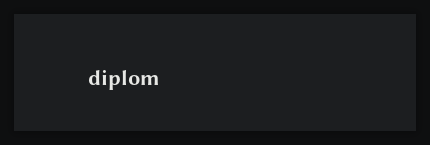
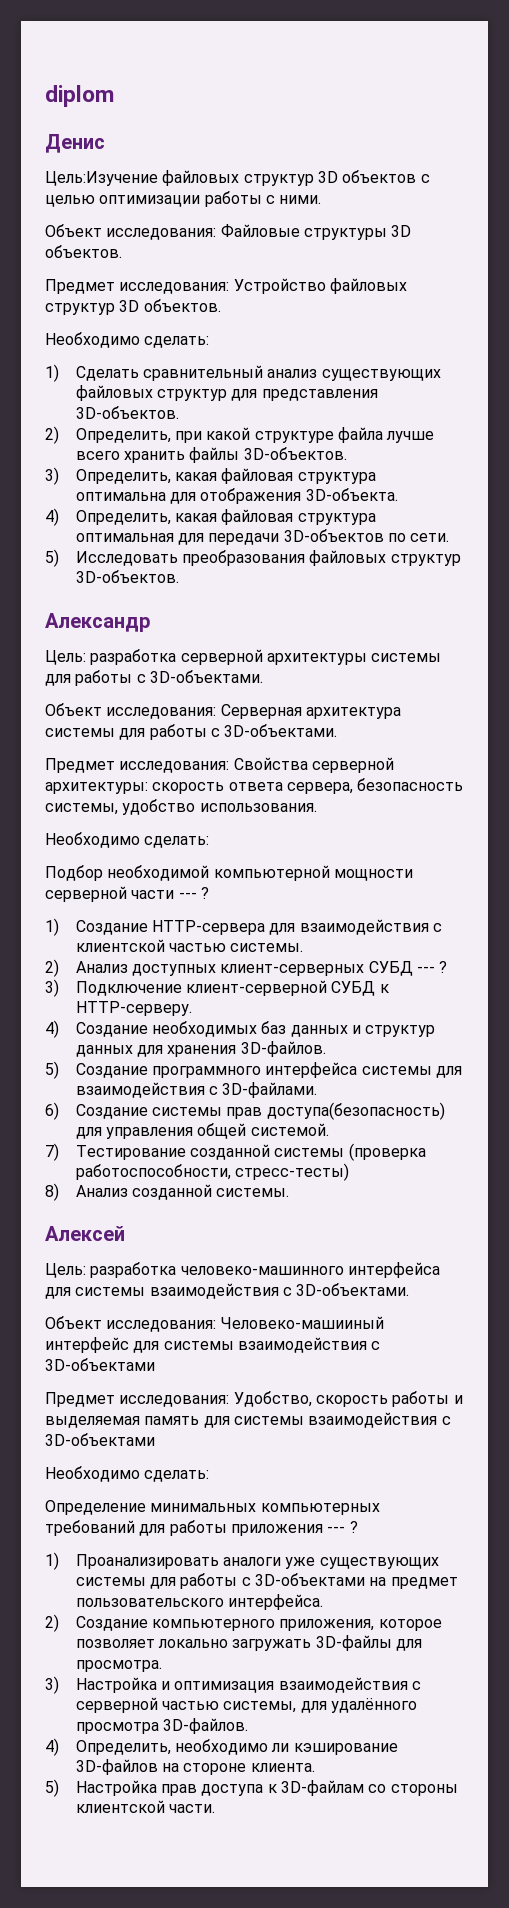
(160, 79) none -> [45,134,105,153] [45,170,430,186] [45,191,322,207] [45,224,412,240] [45,245,122,258] [45,278,407,294] [45,299,221,315] [45,332,210,348] [45,364,441,382] [75,385,378,401] [75,406,179,419] [45,426,435,444] [75,447,347,463] [45,467,376,485] [75,488,398,504] [45,508,376,526] [75,529,450,545] [45,549,461,567] [75,570,179,583] [45,613,150,632] [45,649,442,665] [45,670,263,686] [45,703,401,719] [45,724,338,740] [45,757,394,773] [45,778,464,794] [45,799,317,815] [45,832,210,848] [45,865,413,881] [45,886,209,902] [45,918,442,936] [75,939,304,952] [45,959,448,977] [45,979,389,997] [75,1001,192,1016] [45,1020,436,1038] [75,1041,326,1057] [45,1061,462,1079] [75,1082,318,1098] [45,1102,445,1120] [75,1123,329,1139] [45,1143,426,1161] [75,1163,350,1181] [45,1183,290,1201] [45,1226,125,1241] [45,1262,440,1278] [45,1283,410,1299] [45,1316,384,1332] [45,1337,381,1353] [45,1358,155,1371] [45,1391,463,1407] [45,1412,451,1428] [45,1433,155,1446] [45,1466,210,1482] [45,1500,380,1515] [45,1520,358,1536] [45,1552,439,1570] [75,1573,458,1589] [75,1594,324,1610] [45,1614,442,1632] [75,1635,422,1651] [75,1660,162,1672] [45,1676,421,1694] [75,1697,417,1713] [75,1718,249,1734] [45,1738,398,1756] [75,1759,315,1775] [45,1779,458,1797] [75,1800,216,1813] // Денис // Цель:Изучение файловых структур 3D объектов с целью оптимизации работы с ними. // Объект исследования: Файловые структуры 3D объектов. // Предмет исследования: Устройство файловых структур 3D объектов. // Необходимо сделать: // 1) Сделать сравнительный анализ существующих файловых структур для представления 3D-объектов. // 2) Определить, при какой структуре файла лучше всего хранить файлы 3D-объектов. // 3) Определить, какая файловая структура оптимальна для отображения 3D-объекта. // 4) Определить, какая файловая структура оптимальная для передачи 3D-объектов по сети. // 5) Исследовать преобразования файловых структур 3D-объектов. // Александр // Цель: разработка серверной архитектуры системы для работы с 3D-объектами. // Объект исследования: Серверная архитектура системы для работы с 3D-объектами. // Предмет исследования: Свойства серверной архитектуры: скорость ответа сервера, безопасность системы, удобство использования. // Необходимо сделать: // Подбор необходимой компьютерной мощности серверной части --- ? // 1) Создание HTTP-сервера для взаимодействия с клиентской частью системы. // 2) Анализ доступных клиент-серверных СУБД --- ? // 3) Подключение клиент-серверной СУБД к HTTP-серверу. // 4) Создание необходимых баз данных и структур данных для хранения 3D-файлов. // 5) Создание программного интерфейса системы для взаимодействия с 3D-файлами. // 6) Создание системы прав доступа(безопасность) для управления общей системой. // 7) Тестирование созданной системы (проверка работоспособности, стресс-тесты) // 8) Анализ созданной системы. // Алексей // Цель: разработка человеко-машинного интерфейса для системы взаимодействия с 3D-объектами. // Объект исследования: Человеко-машииный интерфейс для системы взаимодействия с 3D-объектами // Предмет исследования: Удобство, скорость работы и выделяемая память для системы взаимодействия с 3D-объектами // Необходимо сделать: // Определение минимальных компьютерных требований для работы приложения --- ? // 1) Проанализировать аналоги уже существующих системы для работы с 3D-объектами на предмет пользовательского интерфейса. // 2) Создание компьютерного приложения, которое позволяет локально загружать 3D-файлы для просмотра. // 3) Настройка и оптимизация взаимодействия с серверной частью системы, для удалённого просмотра 3D-файлов. // 4) Определить, необходимо ли кэширование 3D-файлов на стороне клиента. // 5) Настройка прав доступа к 3D-файлам со стороны клиентской части.

